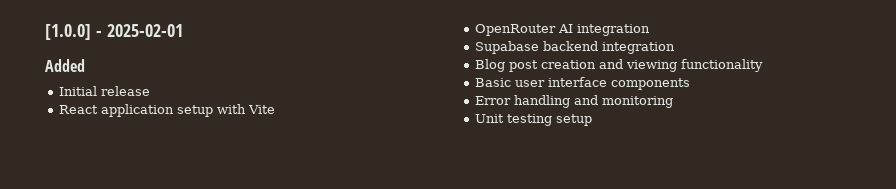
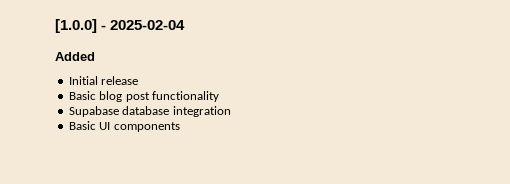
[106,24,183,37] 2025-02-01 -> [110,20,186,30] 2025-02-04
[59,104,276,117] [475,24,651,36] [475,41,676,54] [475,59,764,72] [475,77,608,87] React application setup with Vite // OpenRouter AI integration // Supabase backend integration // Blog post creation and viewing functionality // Basic user interface -> [68,91,219,102] [68,106,231,117] [68,121,111,130] Basic blog post functionality // Supabase database integration // Basic UI
[475,95,674,108] [475,114,593,126] // Error handling and monitoring // Unit testing setup -> (180, 127) none

